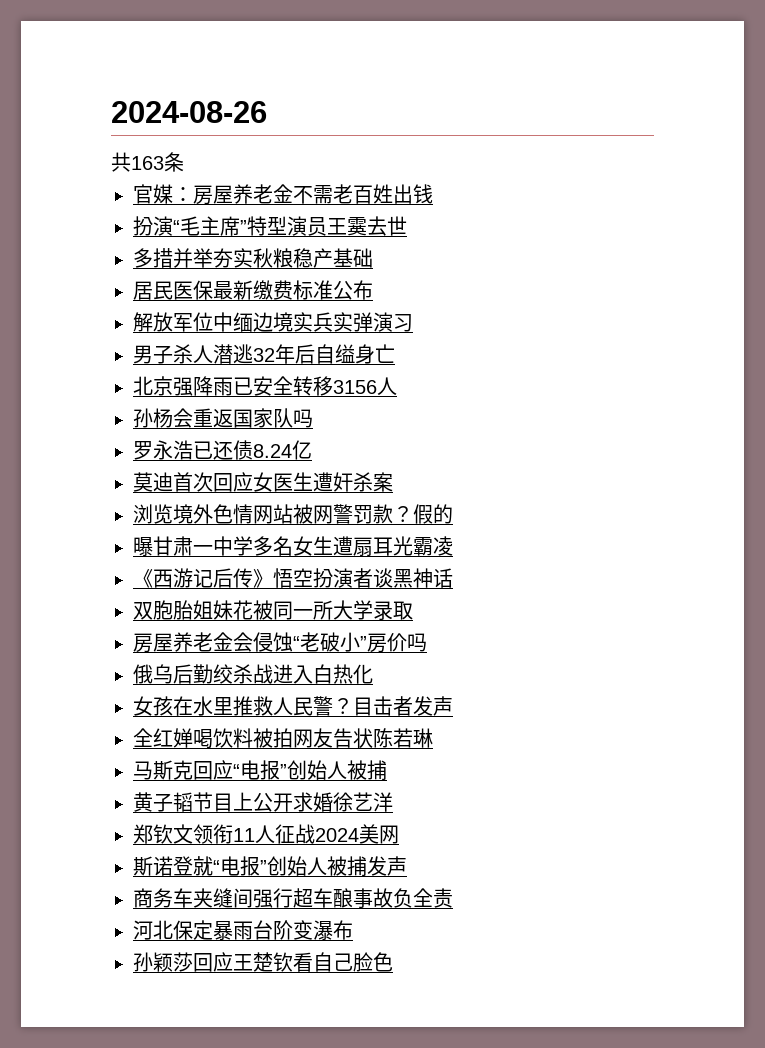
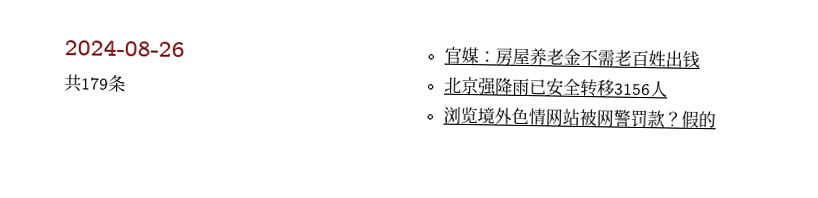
[131,156,164,170] 163 -> [81,77,109,90] 179
[133,216,407,236] [133,248,373,268] [133,280,373,300] [133,312,413,332] [133,344,395,364] // 扮演“毛主席”特型演员王霙去世 // 多措并举夯实秋粮稳产基础 // 居民医保最新缴费标准公布 // 解放军位中缅边境实兵实弹演习 // 男子杀人潜逃32年后自缢身亡 -> (700, 60) none
[133,408,313,428] [133,440,312,460] [133,472,393,492] // 孙杨会重返国家队吗 // 罗永浩已还债8.24亿 // 莫迪首次回应女医生遭奸杀案 -> (668, 89) none
[133,536,453,556] [133,568,453,588] [133,600,413,620] [133,632,427,653] [133,664,373,684] [133,696,453,716] [133,728,433,749] [133,760,387,781] [133,792,393,812] [133,824,399,844] [133,856,407,877] [133,888,453,908] [133,920,353,940] [133,952,393,972] // 曝甘肃一中学多名女生遭扇耳光霸凌 // 《西游记后传》悟空扮演者谈黑神话 // 双胞胎姐妹花被同一所大学录取 // 房屋养老金会侵蚀“老破小”房价吗 // 俄乌后勤绞杀战进入白热化 // 女孩在水里推救人民警？目击者发声 // 全红婵喝饮料被拍网友告状陈若琳 // 马斯克回应“电报”创始人被捕 // 黄子韬节目上公开求婚徐艺洋 // 郑钦文领衔11人征战2024美网 // 斯诺登就“电报”创始人被捕发声 // 商务车夹缝间强行超车酿事故负全责 // 河北保定暴雨台阶变瀑布 // 孙颖莎回应王楚钦看自己脸色 -> (716, 119) none

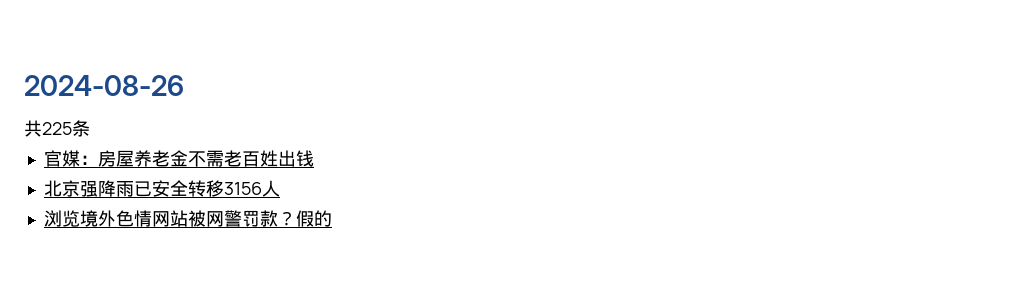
[81,77,109,90] 179 -> [42,122,72,135] 225

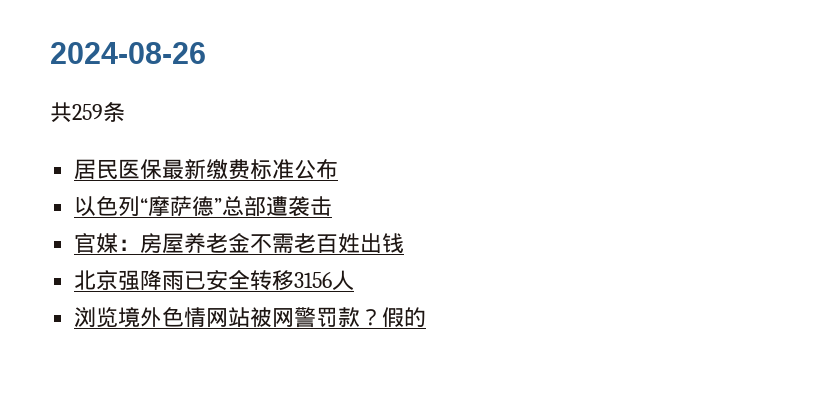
[42,122,72,135] 225 -> [72,104,103,120] 259
(90, 128) none -> [74,159,339,180] [74,196,333,217] // 居民医保最新缴费标准公布 // 以色列“摩萨德”总部遭袭击

